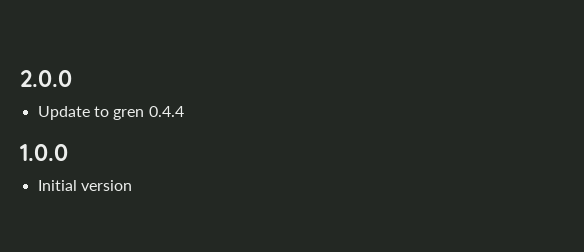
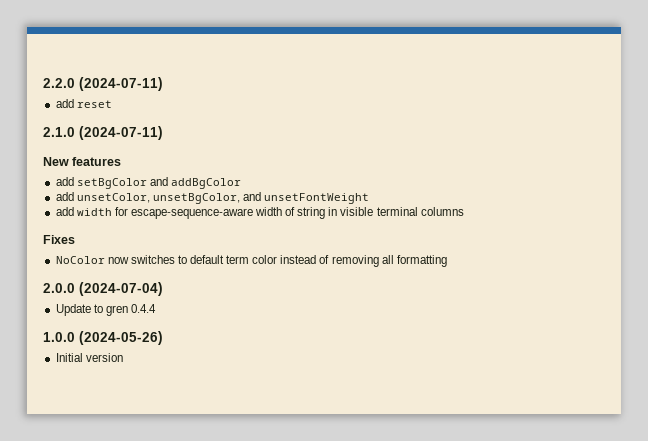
(20, 78) none -> [43,77,163,91] [55,99,112,108] [43,126,163,140] [43,157,122,166] [55,177,241,189] [55,192,370,204] [55,207,464,219] [43,235,75,244] [55,255,447,267] 2.2.0 (2024-07-11) // add reset // 2.1.0 (2024-07-11) // New features // add setBgColor and addBgColor // add unsetColor, unsetBgColor, and unsetFontWeight // add width for escape-sequence-aware width of string in visible terminal columns // Fixes // NoColor now switches to default term color instead of removing all formatting //
(72, 78) none -> [79,282,163,296] (2024-07-04)
(68, 152) none -> [79,331,163,345] (2024-05-26)

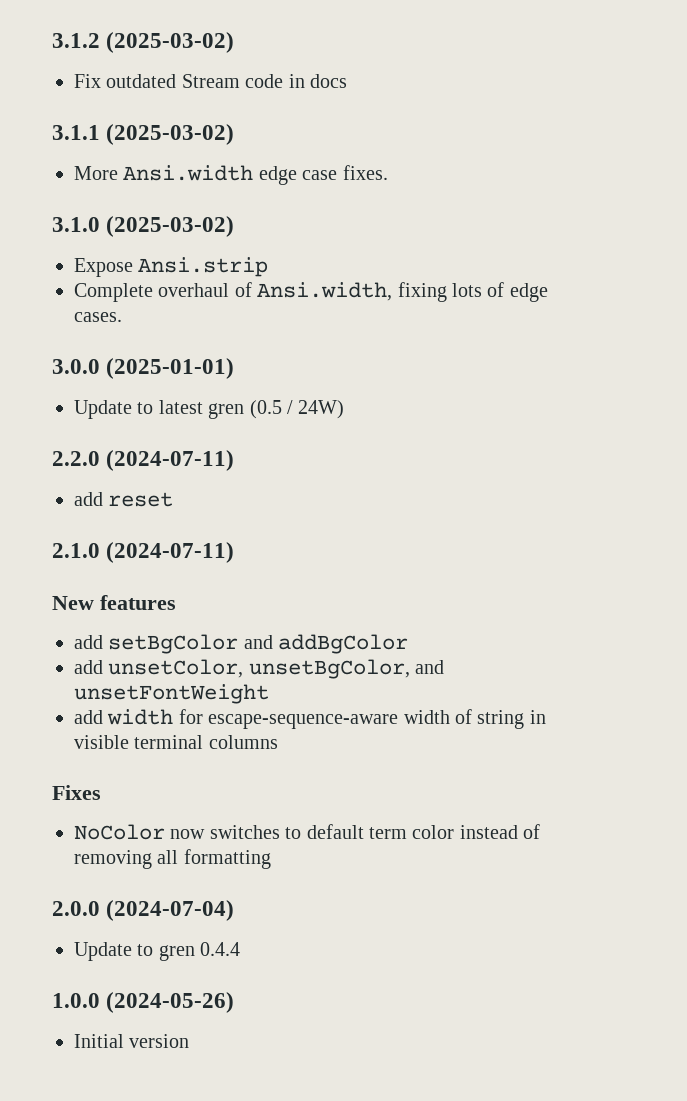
(43, 83) none -> [52,32,235,53] [74,74,347,88] [52,124,235,145] [74,165,388,185] [52,216,235,237] [74,257,269,277] [74,282,548,302] [74,312,122,322] [52,358,235,379] [74,400,345,419] 3.1.2 (2025-03-02) // Fix outdated Stream code in docs // 3.1.1 (2025-03-02) // More Ansi.width edge case fixes. // 3.1.0 (2025-03-02) // Expose Ansi.strip // Complete overhaul of Ansi.width, fixing lots of edge cases. // 3.0.0 (2025-01-01) // Update to latest gren (0.5 / 24W) //

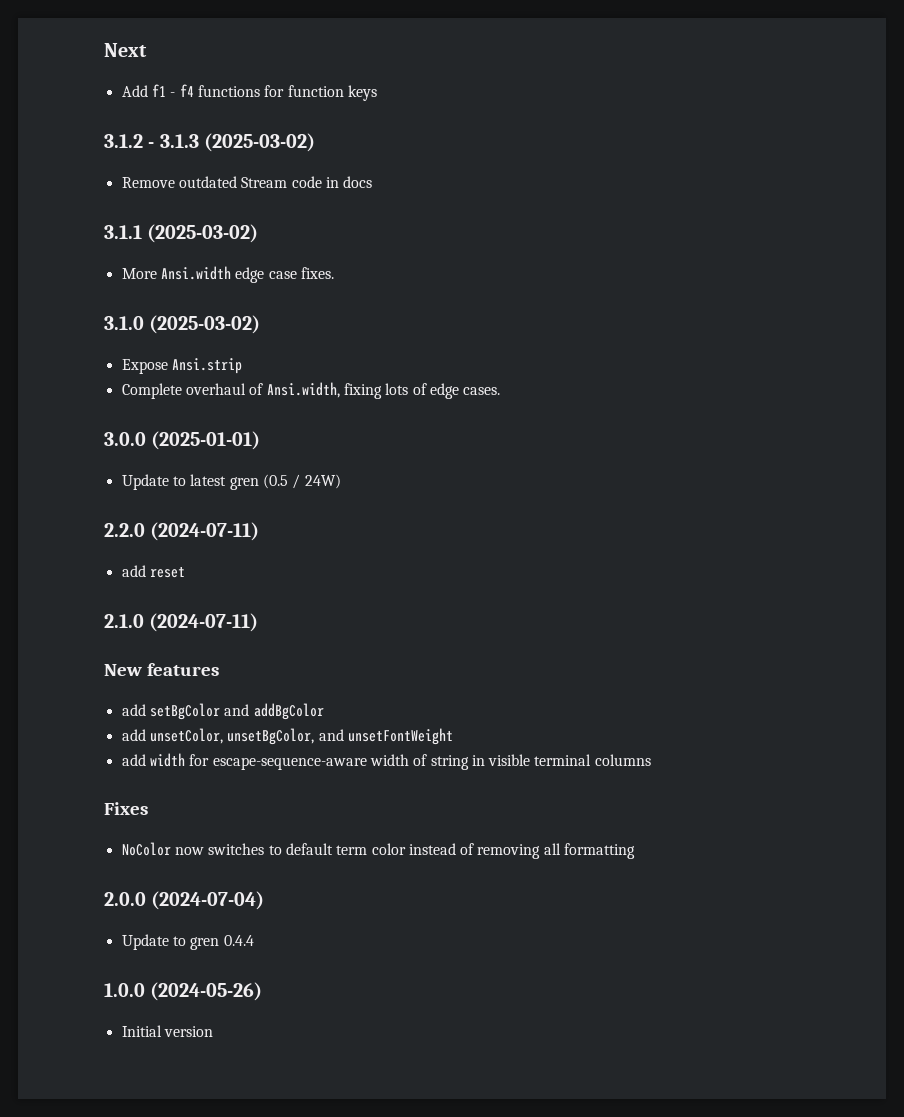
[52,32,235,53] [74,74,101,88] 3.1.2 (2025-03-02) // Fix -> [104,43,147,57] [121,84,377,101] [104,133,316,152] [121,177,175,188] Next // Add f1 - f4 functions for function keys // 3.1.2 - 3.1.3 (2025-03-02) // Remove

